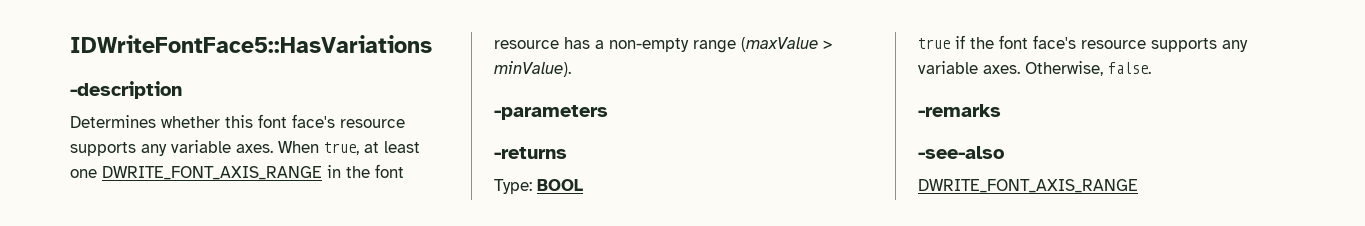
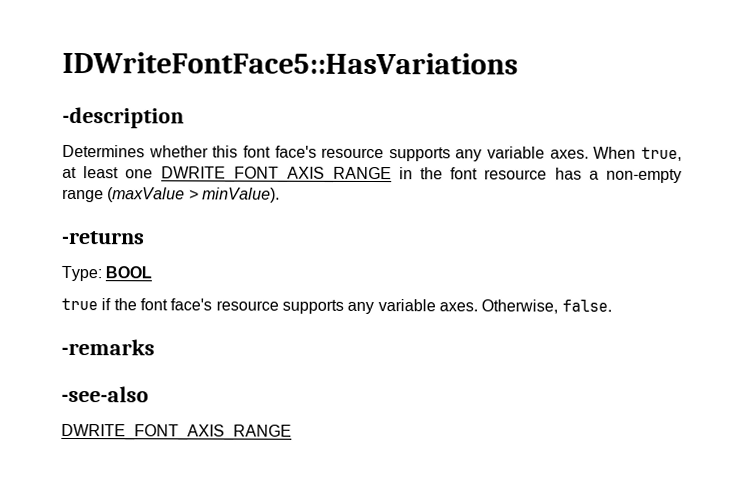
[494,105,608,120] // -parameters -> (280, 195) none

